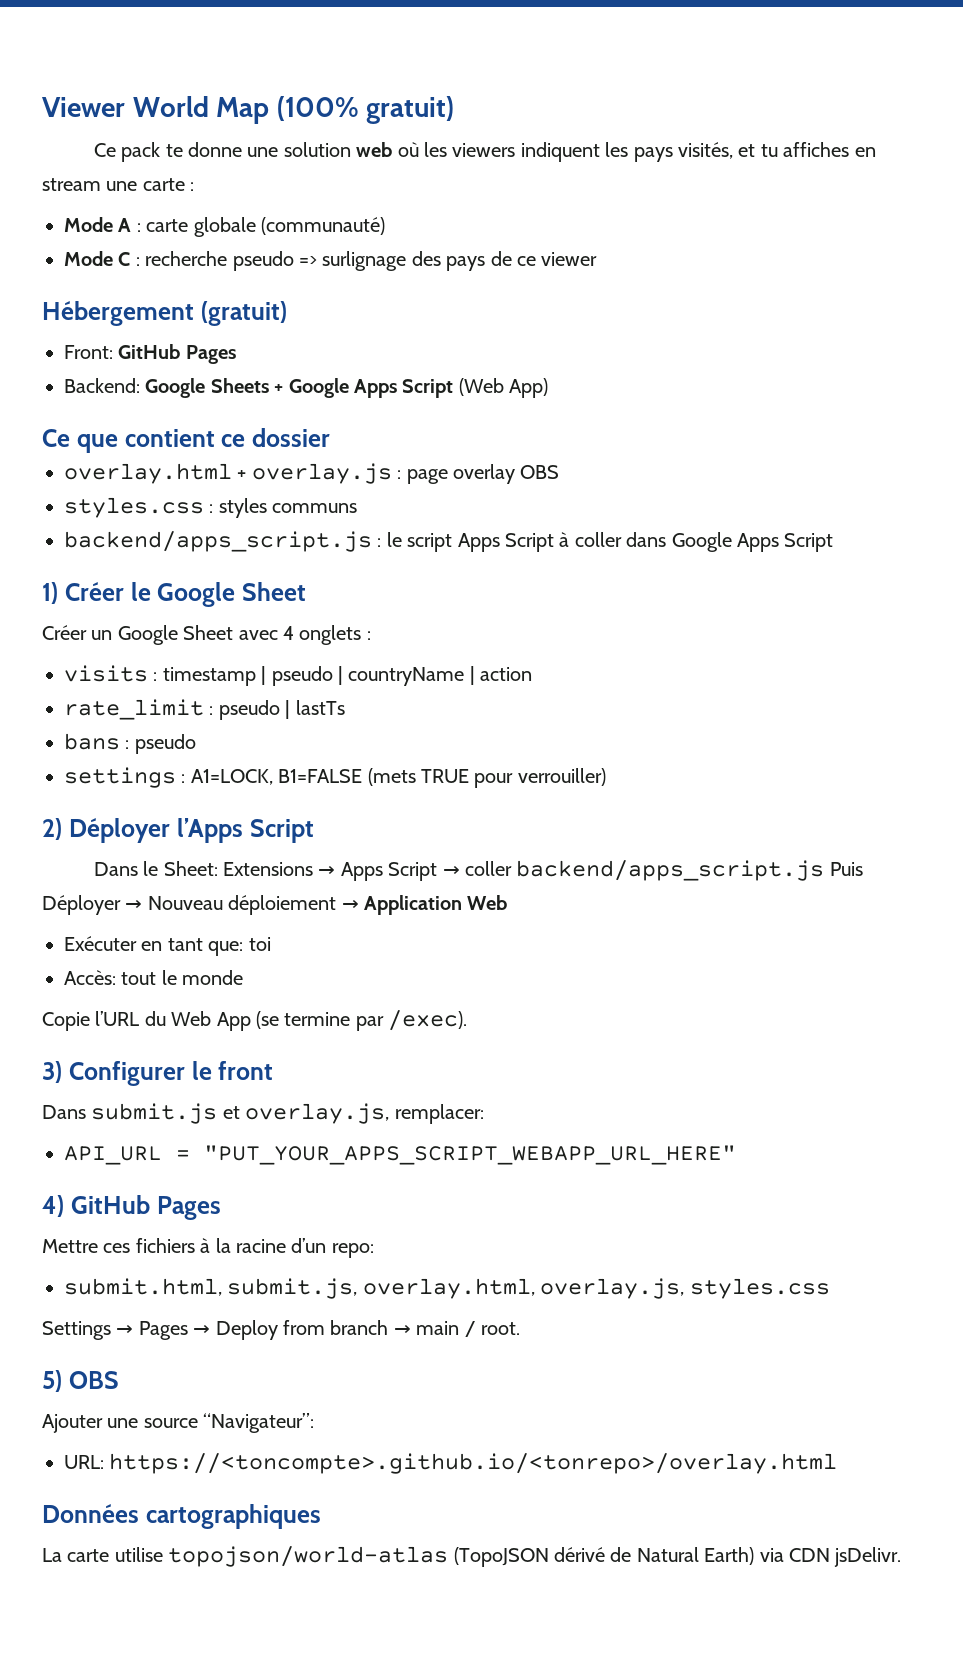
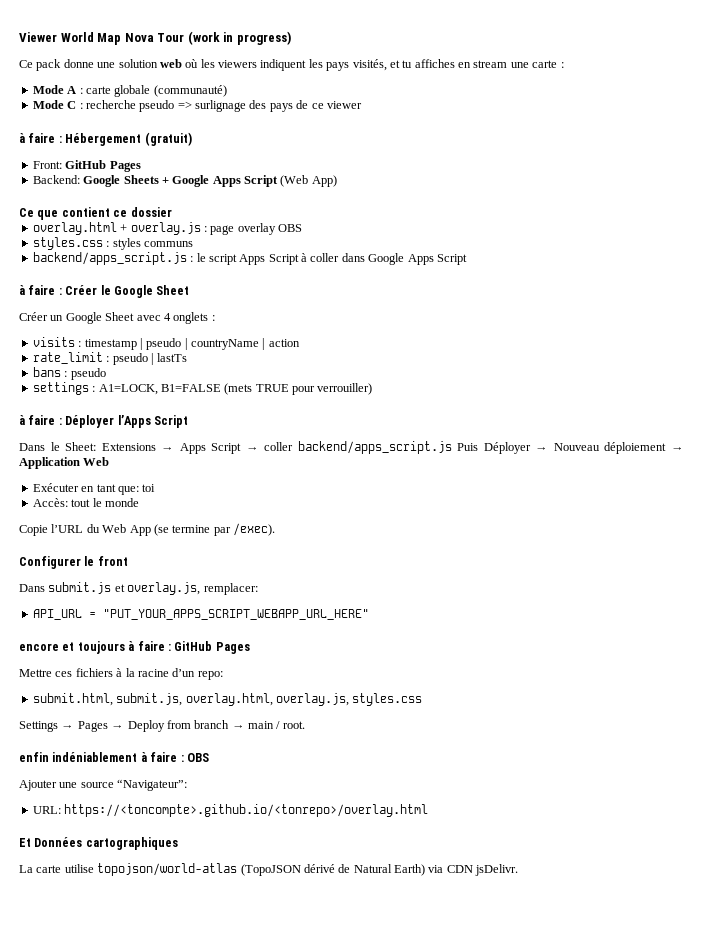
[276,96,455,124] (100% gratuit) -> [124,31,291,45] Nova Tour (work in progress)
[165,144,183,157] te -> (62, 65) none
(598, 259) none -> [19,133,62,143] à faire :
[42,582,58,604] 1) -> [19,285,62,295] à faire :
[42,818,62,840] 2) -> [19,415,62,425] à faire :
[42,1061,62,1083] 3) -> (275, 529) none
[42,1195,64,1217] 4) -> [19,641,171,654] encore et toujours à faire :
[42,1370,62,1392] 5) -> [19,752,184,762] enfin indéniablement à faire :
(838, 1463) none -> [19,838,31,847] Et

